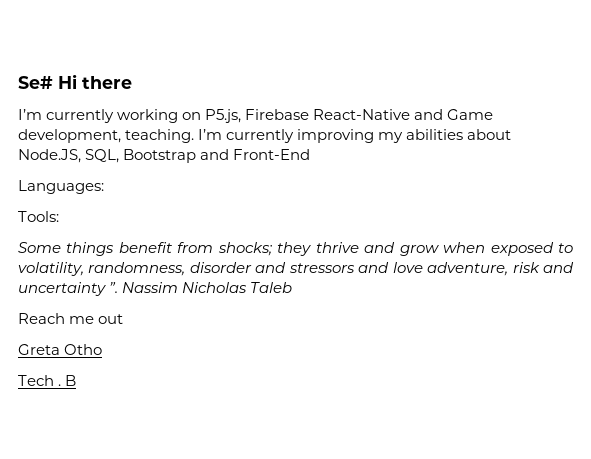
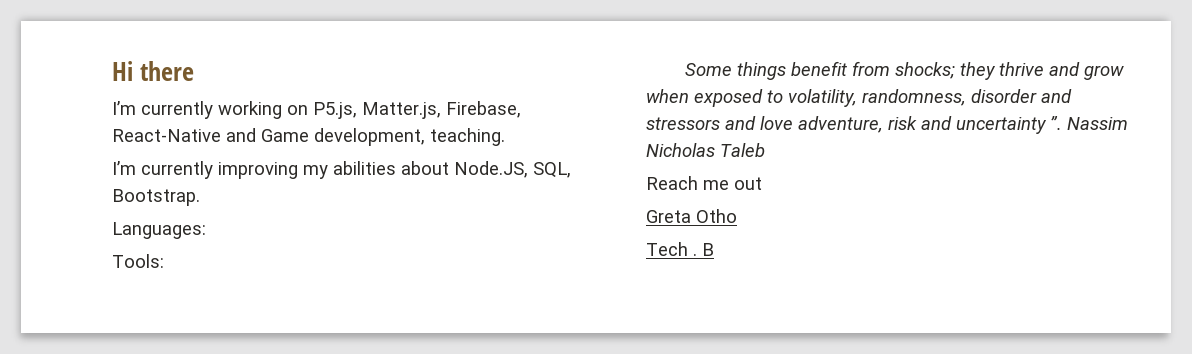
[18,76,53,89] Se# -> (112, 71) none
[245,109,310,120] Firebase -> [362,101,521,119] Matter.js, Firebase,
(195, 136) none -> (505, 137) //
[123,149,311,163] Bootstrap and Front-End -> [112,189,200,206] Bootstrap.

